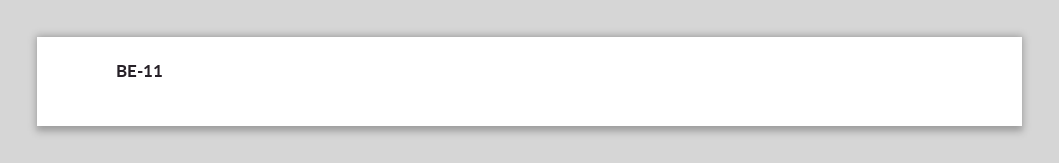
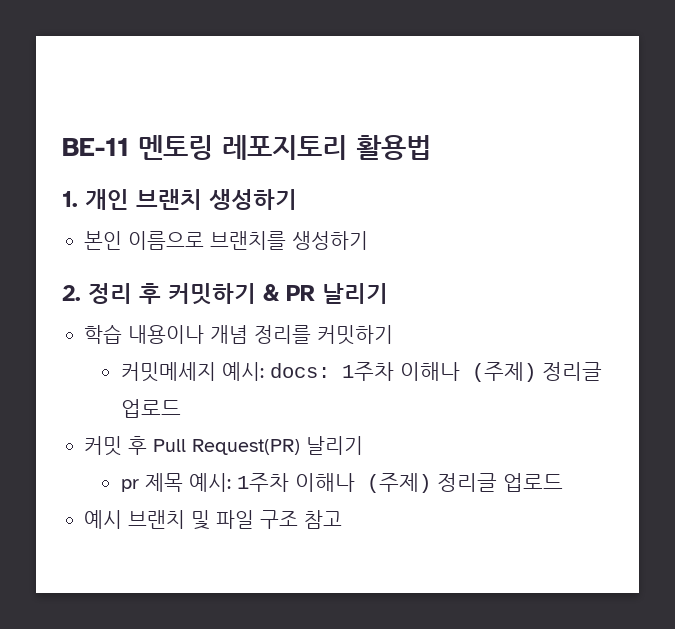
(163, 71) none -> [138,135,431,160] [62,189,297,210] [84,231,368,250] [62,283,388,305] [84,324,393,345] [120,362,602,382] [120,399,181,418] [84,436,363,456] [120,473,563,493] [84,510,342,530] 멘토링 레포지토리 활용법 // 1. 개인 브랜치 생성하기 // 본인 이름으로 브랜치를 생성하기 // 2. 정리 후 커밋하기 & PR 날리기 // 학습 내용이나 개념 정리를 커밋하기 // 커밋메세지 예시: docs: 1주차 이해나 (주제) 정리글 업로드 // 커밋 후 Pull Request(PR) 날리기 // pr 제목 예시: 1주차 이해나 (주제) 정리글 업로드 // 예시 브랜치 및 파일 구조 참고

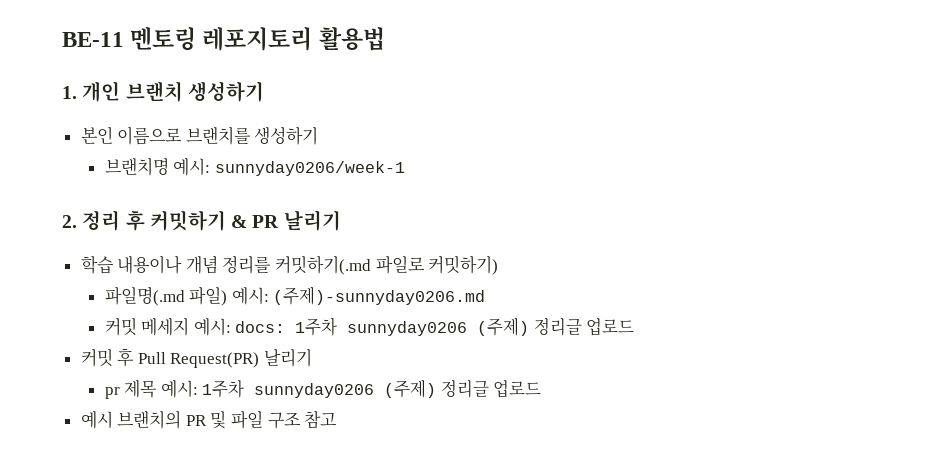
(368, 240) none -> [104,157,405,176] // 브랜치명 예시: sunnyday0206/week-1
[317,325,393,345] [120,362,216,382] 커밋하기 // 커밋메세지 -> [275,255,499,275] [104,286,486,306] [104,317,190,336] 커밋하기(.md 파일로 커밋하기) // 파일명(.md 파일) 예시: (주제)-sunnyday0206.md // 커밋 메세지
[399,362,460,381] 이해나 -> [347,321,468,336] sunnyday0206
[294,473,355,492] 이해나 -> [254,383,375,398] sunnyday0206
[128,510,185,529] 브랜치 -> [117,410,207,429] 브랜치의 PR

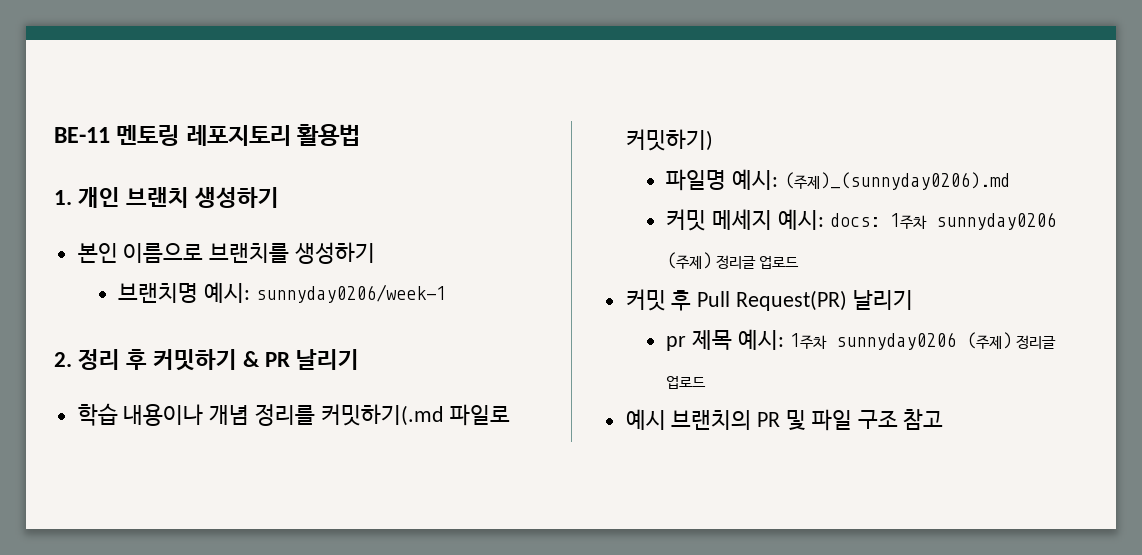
[104,286,486,306] 파일명(.md 파일) 예시: (주제)-sunnyday0206.md -> [666,169,1010,191] 파일명 예시: (주제)_(sunnyday0206).md

